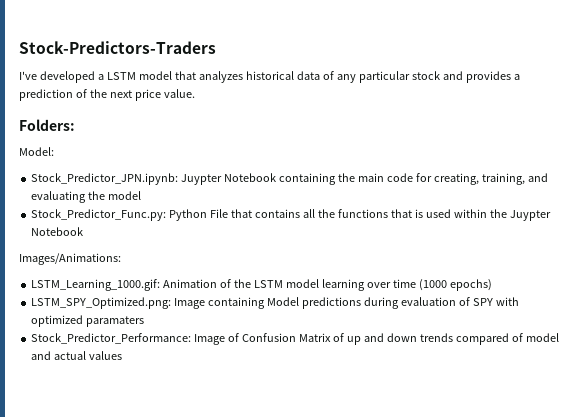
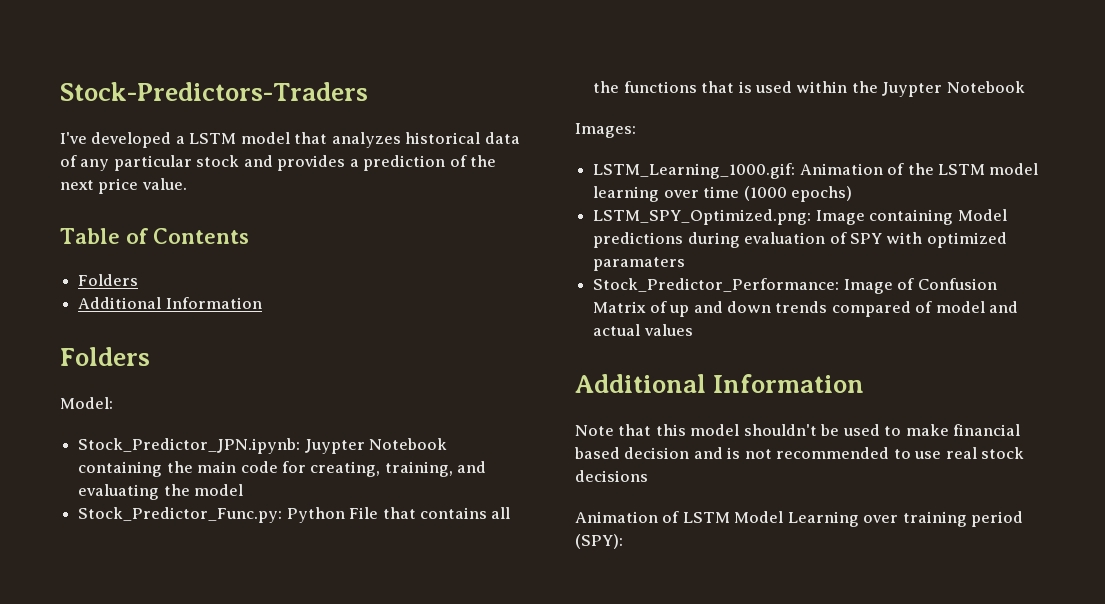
[19,119,75,131] Folders: -> [60,228,249,244] [78,274,139,286] [78,297,262,309] [60,347,150,366] Table of Contents // Folders // Additional Information // Folders
[19,253,121,265] Images/Animations: -> [575,123,636,138] Images:
(123, 355) none -> [575,374,865,393] [575,424,1021,436] [574,447,1025,459] [575,470,648,482] [575,511,1024,527] [575,534,623,549] // Additional Information // Note that this model shouldn't be used to make financial based decision and is not recommended to use real stock decisions // Animation of LSTM Model Learning over training period (SPY):

